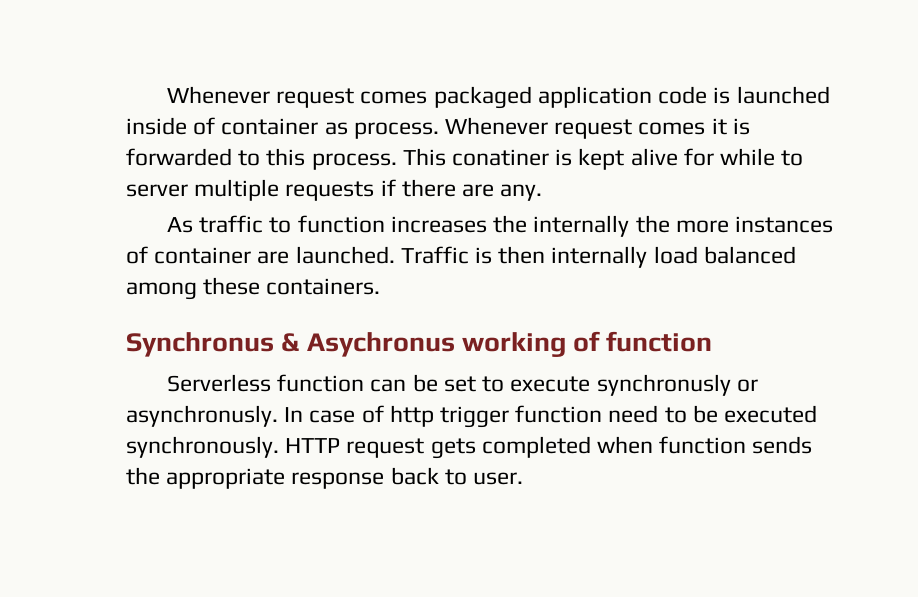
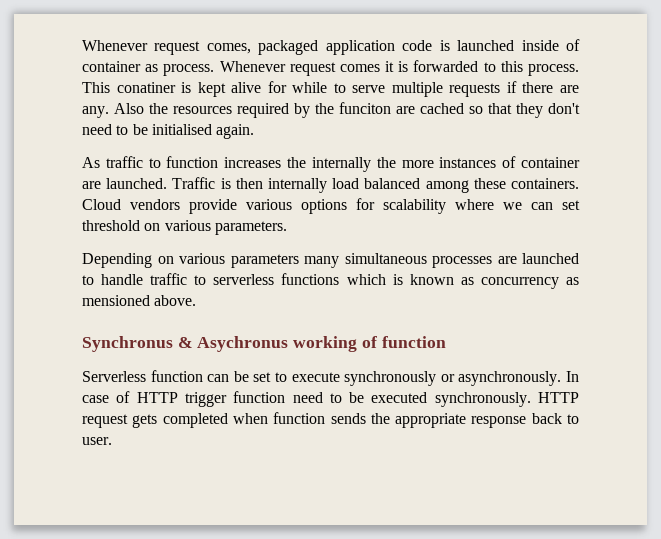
[167,86,428,108] Whenever request comes -> [82,40,251,55] Whenever request comes,
[126,184,188,197] server -> [352,85,386,93] serve
(543, 192) none -> [114,102,580,118] [82,124,255,139] Also the resources required by the funciton are cached so that they don't need to be initialised again.
(381, 286) none -> [82,198,580,214] [82,220,287,235] [82,253,579,268] [82,273,580,289] [82,295,197,306] Cloud vendors provide various options for scalability where we can set threshold on various parameters. // Depending on various parameters many simultaneous processes are launched to handle traffic to serverless functions which is known as concurrency as mensioned above.
[596,374,758,396] [126,405,278,427] synchronusly or asynchronusly. -> [344,371,562,386] synchronously or asynchronously.
[389,405,434,427] http -> [136,392,178,403] HTTP

